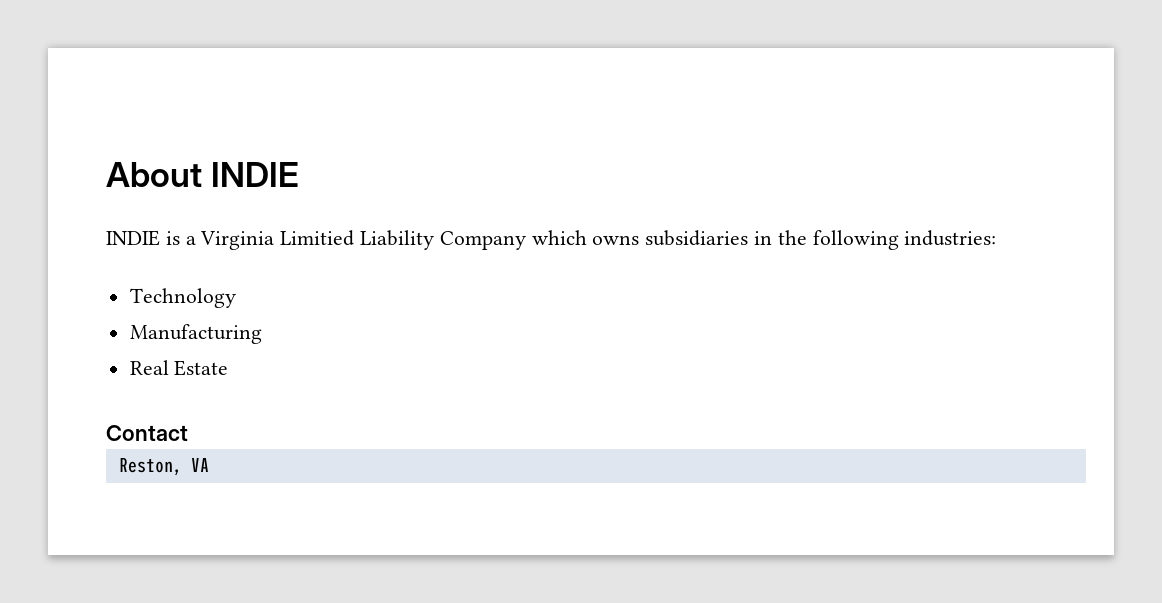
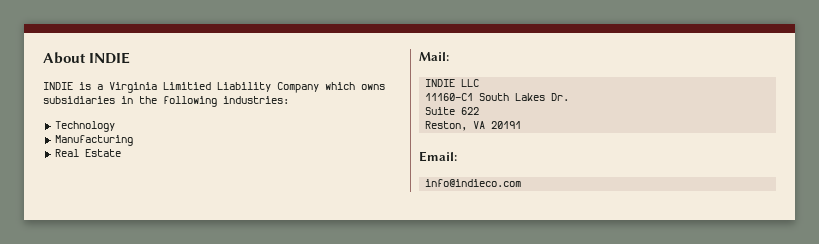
[106,425,188,441] Contact -> [419,52,449,61] [425,79,480,87] [425,93,570,101] [425,107,480,115] Mail: // INDIE LLC // 11160-C1 South Lakes Dr. // Suite 622
(209, 465) none -> [491,121,522,129] [419,151,457,162] [425,179,522,187] 20191 // Email: // info@indieco.com

